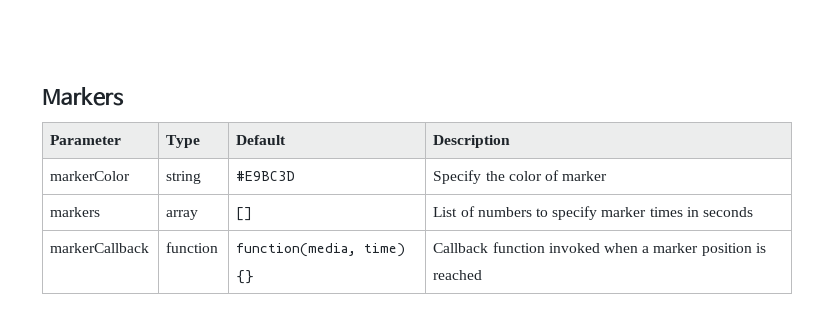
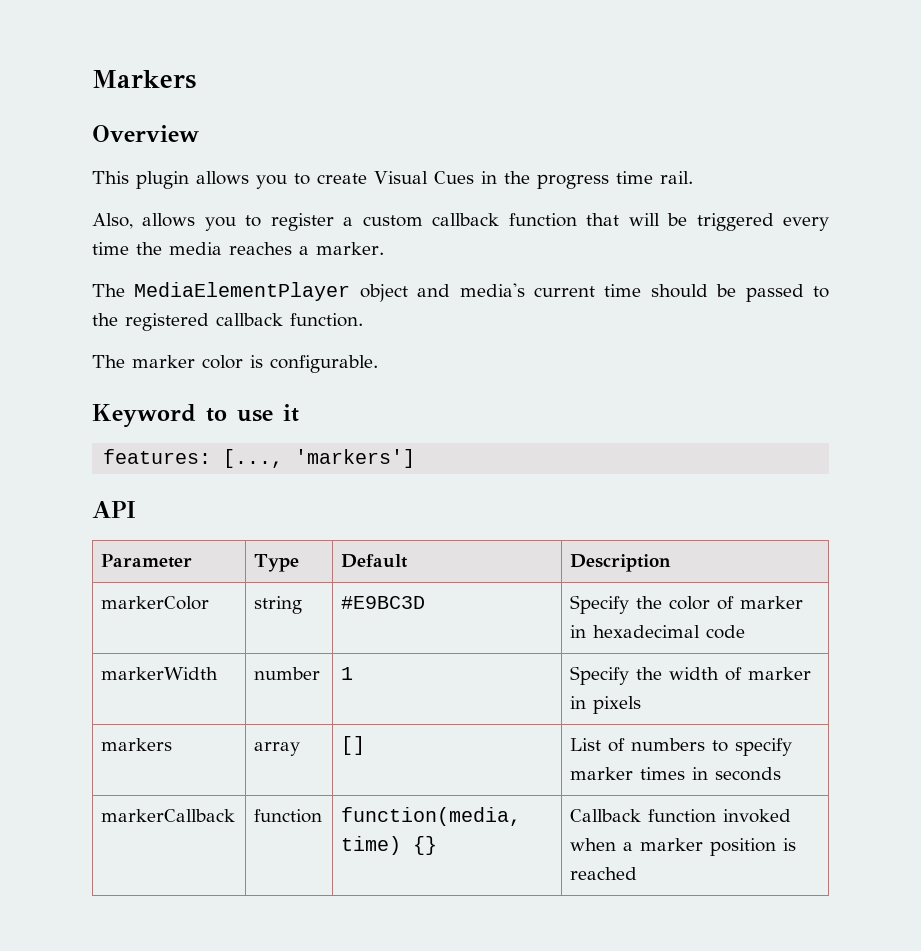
(124, 96) none -> [92,125,199,142] [92,171,693,189] [92,213,829,231] [92,242,384,255] [92,282,829,302] [92,313,363,331] [92,355,378,373] [92,404,299,428] [103,449,416,468] [92,501,136,518] // Overview // This plugin allows you to create Visual Cues in the progress time rail. // Also, allows you to register a custom callback function that will be triggered every time the media reaches a marker. // The MediaElementPlayer object and media's current time should be passed to the registered callback function. // The marker color is configurable. // Keyword to use it // features: [..., 'markers'] // API
(608, 176) none -> [570,625,746,639] [101,667,219,680] [254,667,321,680] [341,667,354,680] [570,666,812,685] [570,696,642,714] in hexadecimal code // markerWidth | number | 1 | Specify the width of marker in pixels

